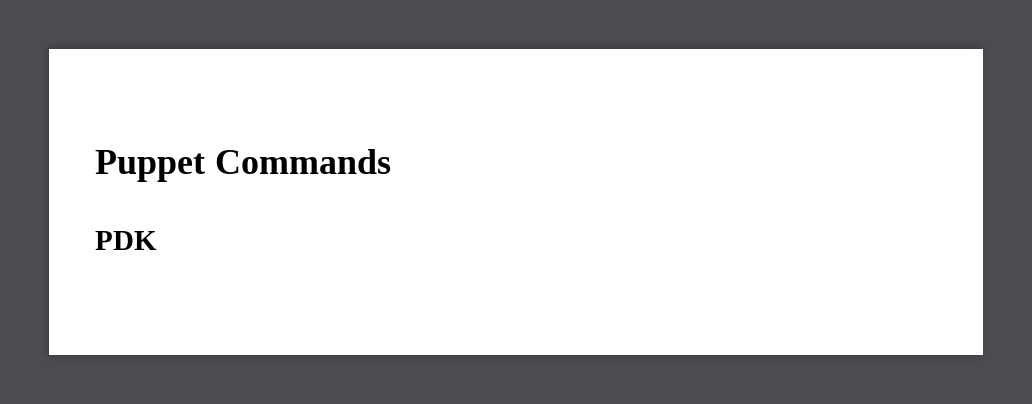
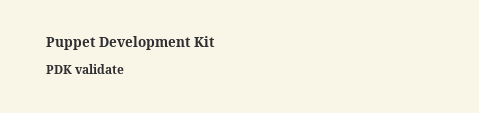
[214,149,391,174] Commands -> [99,36,215,50] Development Kit
(157, 240) none -> [75,64,125,74] validate

